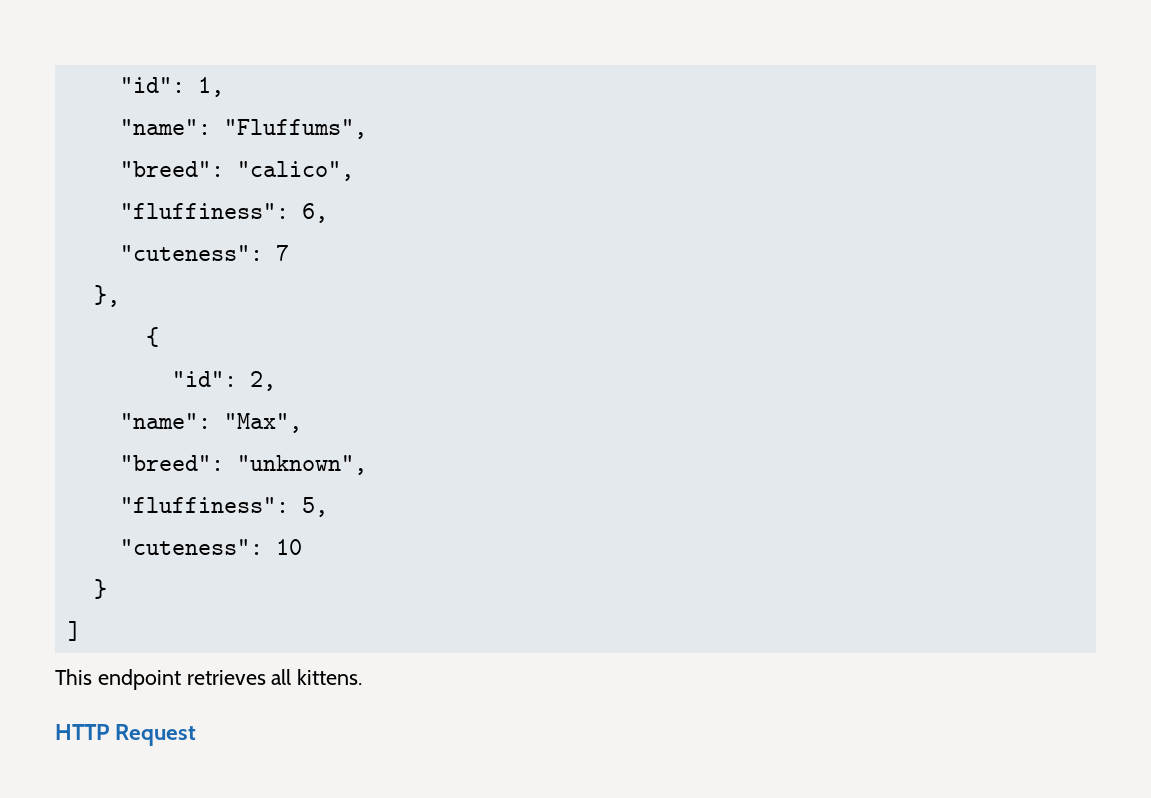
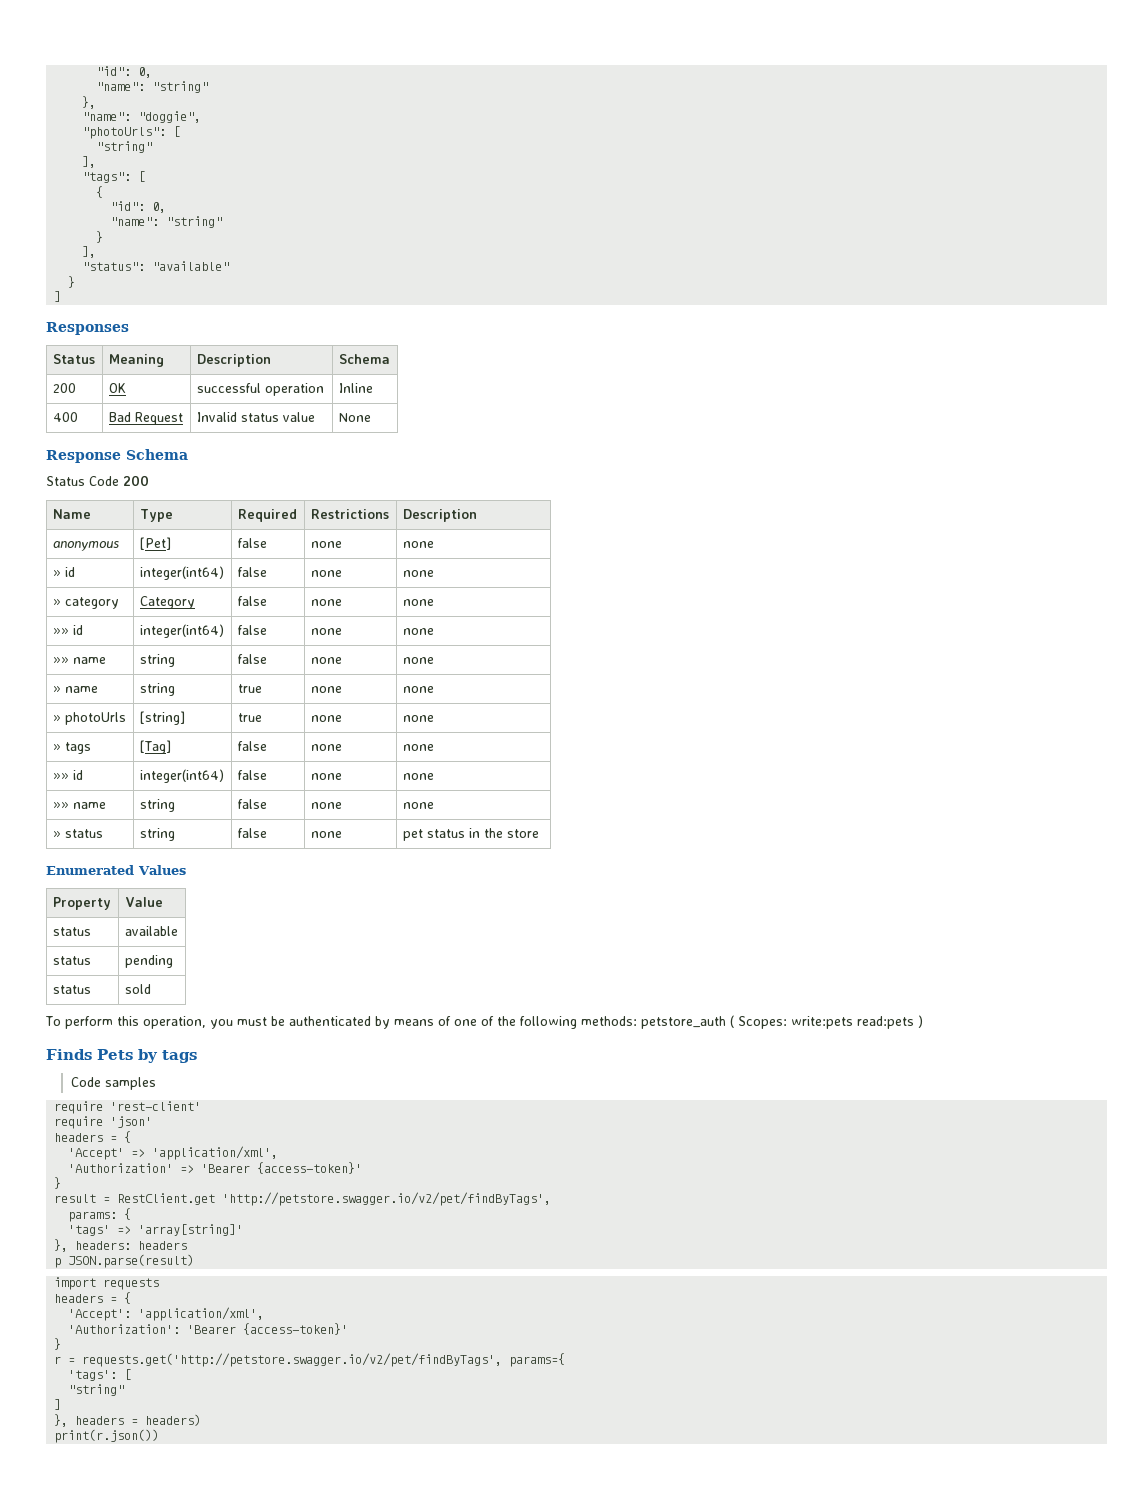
[119,77,224,97] [119,119,367,139] [119,161,354,181] [119,203,328,223] [119,245,289,261] [93,285,120,307] "id": 1, // "name": "Fluffums", // "breed": "calico", // "fluffiness": 6, // "cuteness": 7 // }, -> [96,66,153,78] [96,81,209,93] [82,96,97,109] [82,111,202,123] [82,126,181,139] [96,141,153,153] [82,156,97,168] [82,171,146,183] "id": 0, // "name": "string" // }, // "name": "doggie", // "photoUrls": [ // "string" // ], // "tags": [
[249,371,276,391] [119,413,302,433] [119,455,367,475] [119,497,328,517] [119,539,302,555] [93,579,107,599] [67,621,81,641] [55,669,363,690] [55,724,197,746] 2, // "name": "Max", // "breed": "unknown", // "fluffiness": 5, // "cuteness": 10 // } // ] // This endpoint retrieves all kittens. // HTTP Request -> [152,202,167,213] [110,216,223,228] [96,231,104,243] [82,246,97,258] [82,261,230,271] [68,276,76,288] [54,291,62,302] [46,322,129,335] [52,354,95,364] [108,354,164,367] [196,354,271,367] [338,354,390,364] [52,383,76,393] [108,383,126,393] [196,383,324,396] [338,383,373,393] [52,412,78,422] [108,412,183,425] [196,412,315,422] [338,413,371,422] [46,449,188,463] [46,475,149,486] [52,509,91,519] [139,509,173,522] [237,509,297,522] [310,509,389,519] [402,509,477,522] [52,541,119,551] [139,537,171,550] [237,538,267,548] [310,541,342,548] [402,541,434,548] [52,567,75,577] [139,566,224,580] [237,567,267,577] [310,570,342,577] [402,570,434,577] [52,597,119,609] [139,596,195,609] [237,596,267,606] [310,599,342,606] [402,599,434,606] [52,625,83,635] [139,624,224,638] [237,625,267,635] [310,628,342,635] [402,628,434,635] [52,657,106,664] [139,654,175,667] [237,654,267,664] [310,657,342,664] [402,657,434,664] [52,686,98,693] [139,683,175,696] [237,684,262,693] [310,686,342,693] [402,686,434,693] [52,712,126,725] [139,711,185,725] [237,713,262,722] [310,715,342,722] [402,715,434,722] [52,742,91,754] [139,740,171,754] [237,741,267,751] [310,744,342,751] [402,744,434,751] [52,770,83,780] [139,769,224,783] [237,770,267,780] [310,773,342,780] [402,773,434,780] [52,802,106,809] [139,799,175,812] [237,799,267,809] [310,802,342,809] [402,802,434,809] [52,829,103,838] [139,828,175,841] [237,828,267,838] [310,831,342,838] [402,828,539,841] [46,865,186,875] [52,897,111,910] [124,897,163,907] [52,927,91,936] [124,926,178,936] [52,956,91,965] [124,955,173,968] [52,985,91,994] [124,984,151,994] [45,1015,923,1029] [46,1049,197,1063] [71,1077,157,1090] [54,1101,202,1114] [54,1116,153,1129] [54,1131,132,1143] [68,1146,279,1160] [68,1162,363,1174] [54,1177,62,1189] [54,1192,552,1206] [68,1208,132,1222] [68,1224,244,1236] [54,1239,188,1252] [54,1254,195,1268] [54,1277,160,1290] [54,1292,132,1304] [68,1307,265,1321] [68,1323,349,1335] [54,1338,62,1350] [54,1353,566,1367] [68,1369,132,1381] [68,1384,125,1396] [54,1399,62,1410] [54,1414,202,1427] [54,1429,160,1443] 0, // "name": "string" // } // ], // "status": "available" // } // ] // Responses // Status | Meaning | Description | Schema // 200 | OK | successful operation | Inline // 400 | Bad Request | Invalid status value | None // Response Schema // Status Code 200 // Name | Type | Required | Restrictions | Description // anonymous | [Pet] | false | none | none // » id | integer(int64) | false | none | none // » category | Category | false | none | none // »» id | integer(int64) | false | none | none // »» name | string | false | none | none // » name | string | true | none | none // » photoUrls | [string] | true | none | none // » tags | [Tag] | false | none | none // »» id | integer(int64) | false | none | none // »» name | string | false | none | none // » status | string | false | none | pet status in the store // Enumerated Values // Property | Value // status | available // status | pending // status | sold // To perform this operation, you must be authenticated by means of one of the following methods: petstore_auth ( Scopes: write:pets read:pets ) // Finds Pets by tags // Code samples // require 'rest-client' // require 'json' // headers = { // 'Accept' => 'application/xml', // 'Authorization' => 'Bearer {access-token}' // } // result = RestClient.get 'http://petstore.swagger.io/v2/pet/findByTags', // params: { // 'tags' => 'array[string]' // }, headers: headers // p JSON.parse(result) // import requests // headers = { // 'Accept': 'application/xml', // 'Authorization': 'Bearer {access-token}' // } // r = requests.get('http://petstore.swagger.io/v2/pet/findByTags', params={ // 'tags': [ // "string" // ] // }, headers = headers) // print(r.json())

